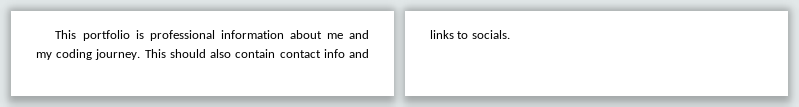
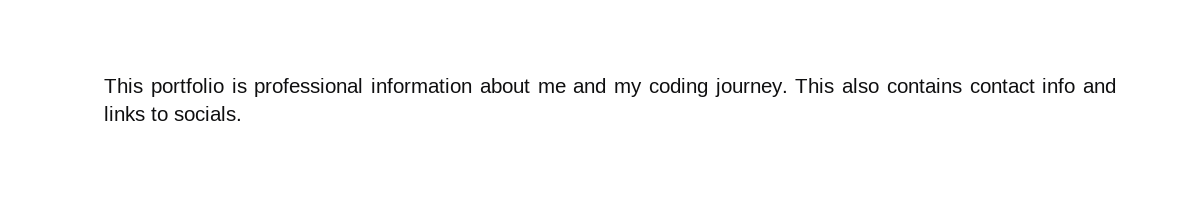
[169,49,276,58] should also contain -> [842,78,962,93] also contains

